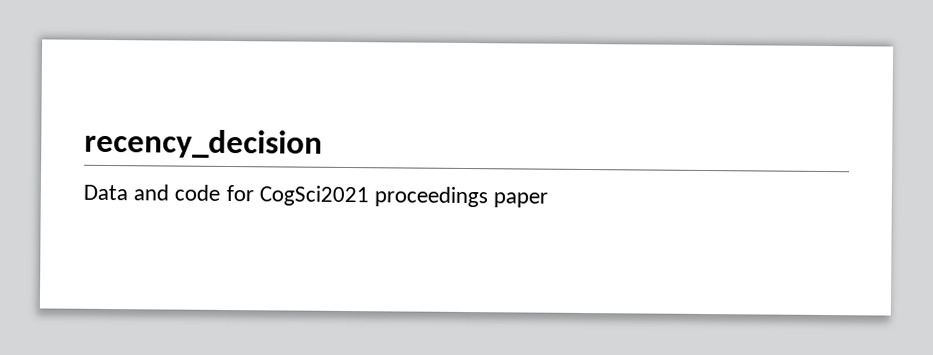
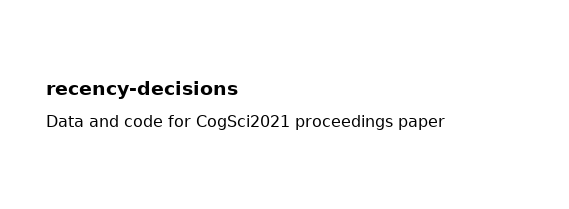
[84,128,323,159] recency_decision -> [46,81,238,99] recency-decisions

